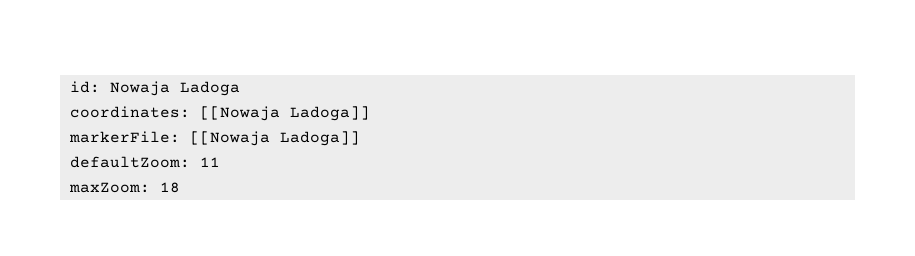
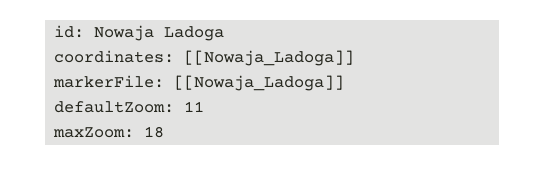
[199,106,370,121] [[Nowaja Ladoga]] -> [183,50,354,66] [[Nowaja_Ladoga]]
[189,131,360,146] [[Nowaja Ladoga]] -> [173,75,344,91] [[Nowaja_Ladoga]]

